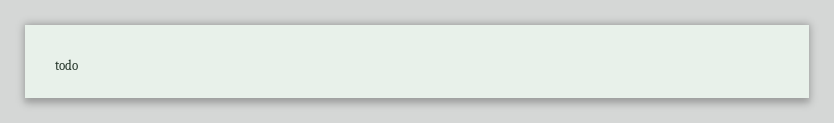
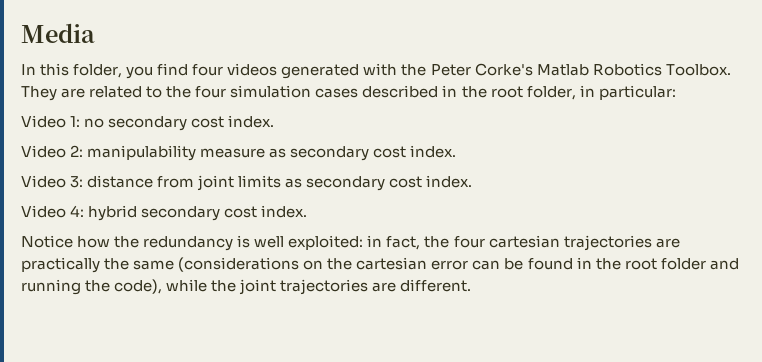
[55,59,78,70] todo -> [21,23,95,43] [21,63,731,79] [21,85,676,101] [21,115,275,131] [21,145,457,161] [21,175,473,191] [21,205,308,221] [21,235,680,251] [21,257,739,273] [21,279,472,295] Media // In this folder, you find four videos generated with the Peter Corke's Matlab Robotics Toolbox. They are related to the four simulation cases described in the root folder, in particular: // Video 1: no secondary cost index. // Video 2: manipulability measure as secondary cost index. // Video 3: distance from joint limits as secondary cost index. // Video 4: hybrid secondary cost index. // Notice how the redundancy is well exploited: in fact, the four cartesian trajectories are practically the same (considerations on the cartesian error can be found in the root folder and running the code), while the joint trajectories are different.

